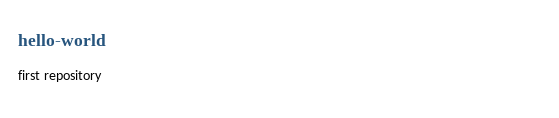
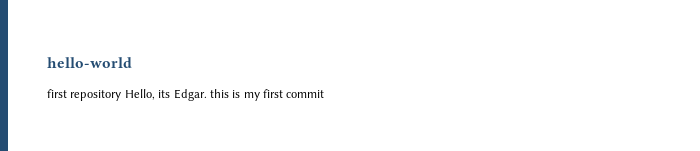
(102, 76) none -> [124,89,325,101] Hello, its Edgar. this is my first commit

